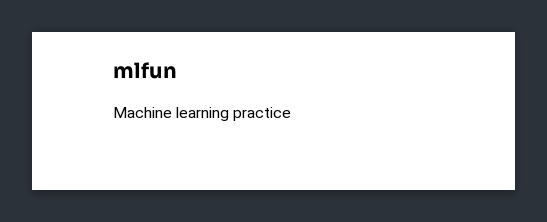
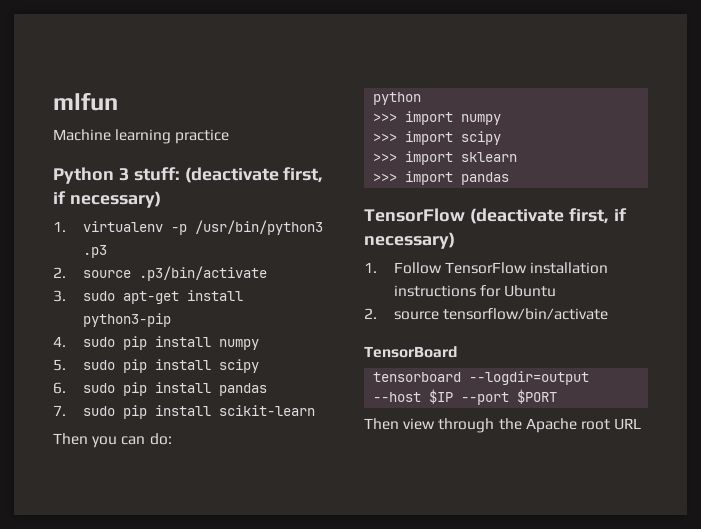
(292, 114) none -> [53,167,324,184] [53,191,161,208] [53,220,323,235] [82,245,107,258] [53,266,267,281] [53,290,243,304] [82,313,171,327] [53,336,259,350] [53,359,259,373] [53,382,267,396] [53,405,315,419] [53,433,172,448] [373,92,422,105] [373,111,502,125] [373,131,502,145] [373,151,518,165] [373,171,510,185] [364,208,627,224] [364,232,455,249] [364,262,608,274] [393,285,556,297] [364,308,608,320] [364,346,457,358] [373,371,590,385] [373,389,558,405] [364,418,642,433] // Python 3 stuff: (deactivate first, if necessary) // 1. virtualenv -p /usr/bin/python3 .p3 // 2. source .p3/bin/activate // 3. sudo apt-get install python3-pip // 4. sudo pip install numpy // 5. sudo pip install scipy // 6. sudo pip install pandas // 7. sudo pip install scikit-learn // Then you can do: // python // >>> import numpy // >>> import scipy // >>> import sklearn // >>> import pandas // TensorFlow (deactivate first, if necessary) // 1. Follow TensorFlow installation instructions for Ubuntu // 2. source tensorflow/bin/activate // TensorBoard // tensorboard --logdir=output --host $IP --port $PORT // Then view through the Apache root URL

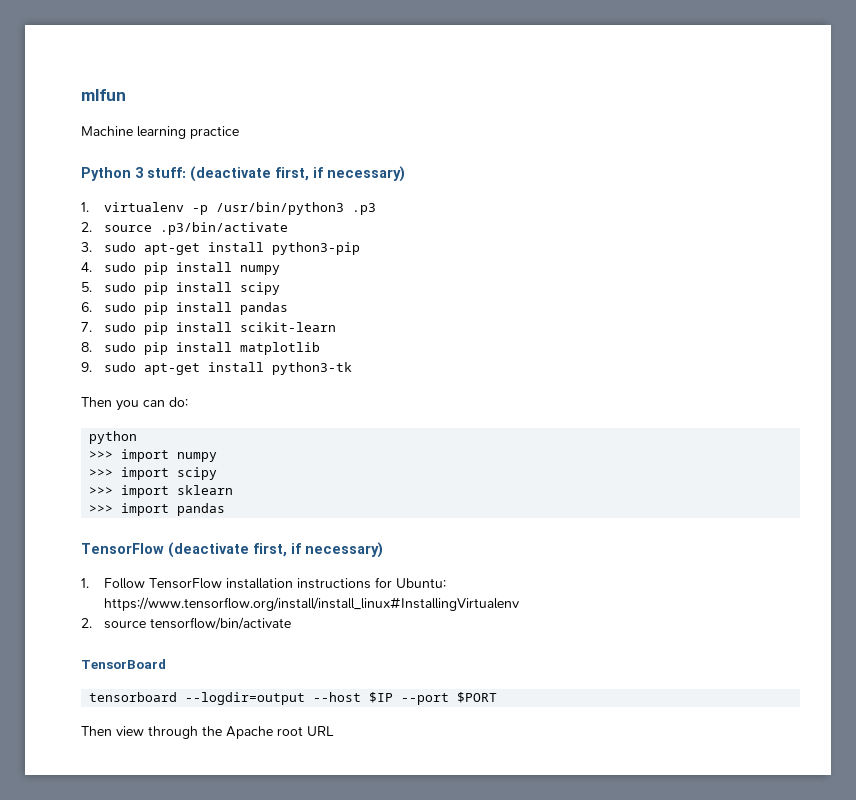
(315, 410) none -> [81,342,321,355] [81,362,353,375] // 8. sudo pip install matplotlib // 9. sudo apt-get install python3-tk
[503,285,556,297] Ubuntu -> [396,578,447,588] [104,597,520,611] Ubuntu: https://www.tensorflow.org/install/install_linux#InstallingVirtualenv

